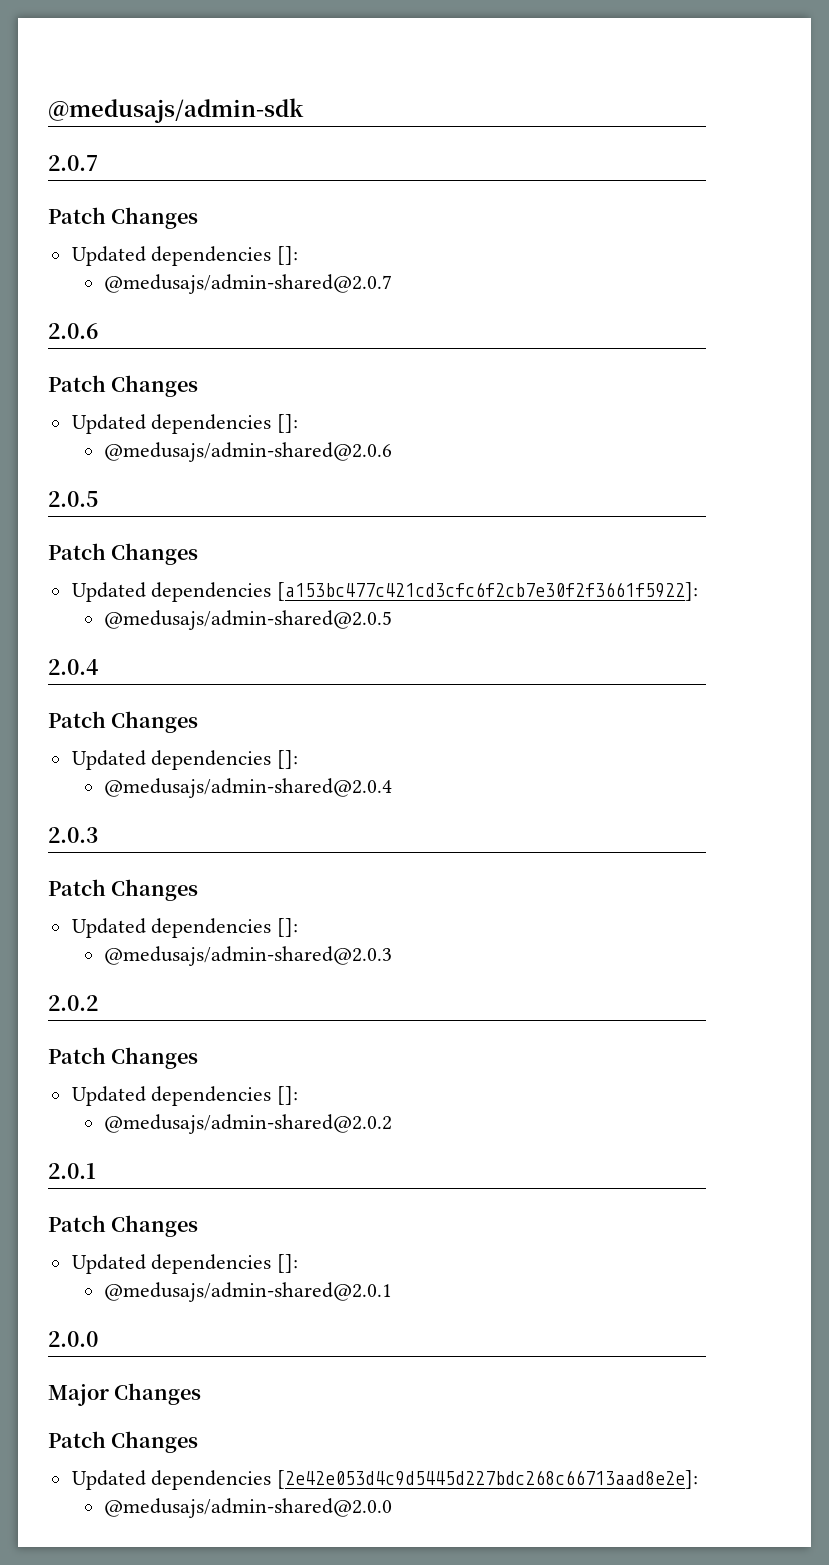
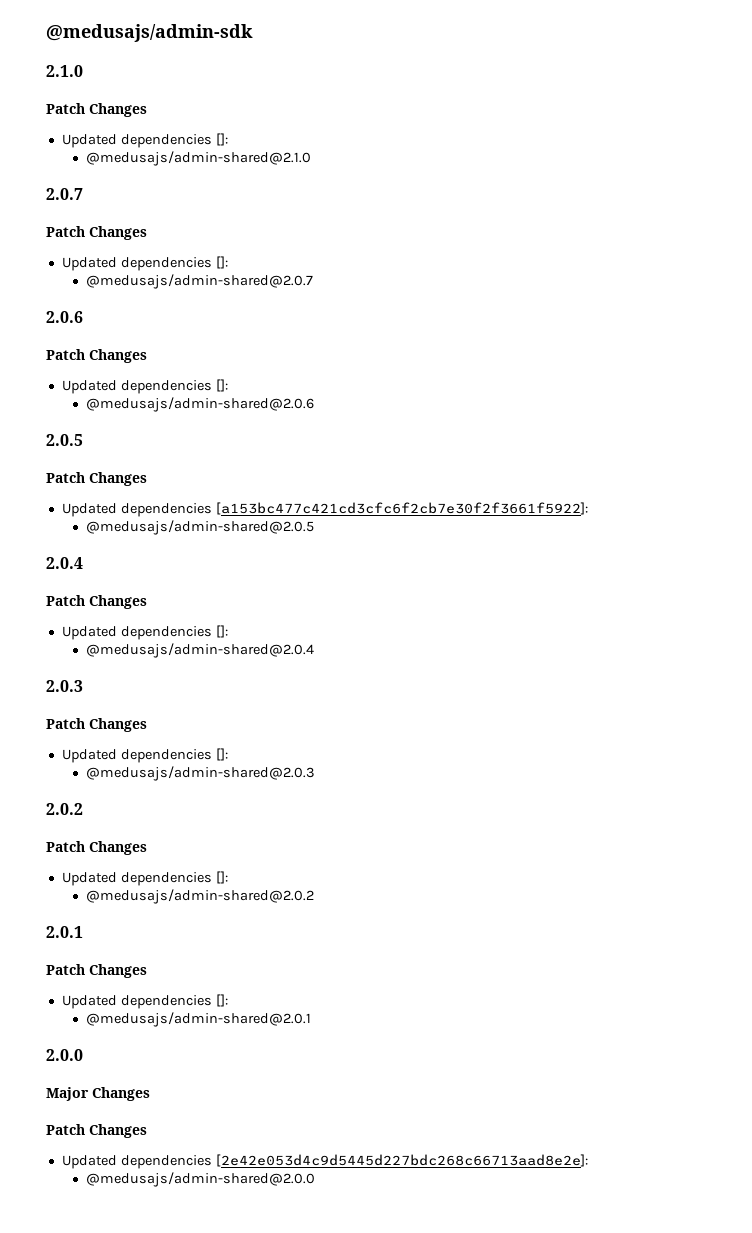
(304, 110) none -> [46,65,83,77] [46,103,147,117] [61,133,228,148] [85,151,311,166] // 2.1.0 // Patch Changes // Updated dependencies []: // @medusajs/admin-shared@2.1.0

